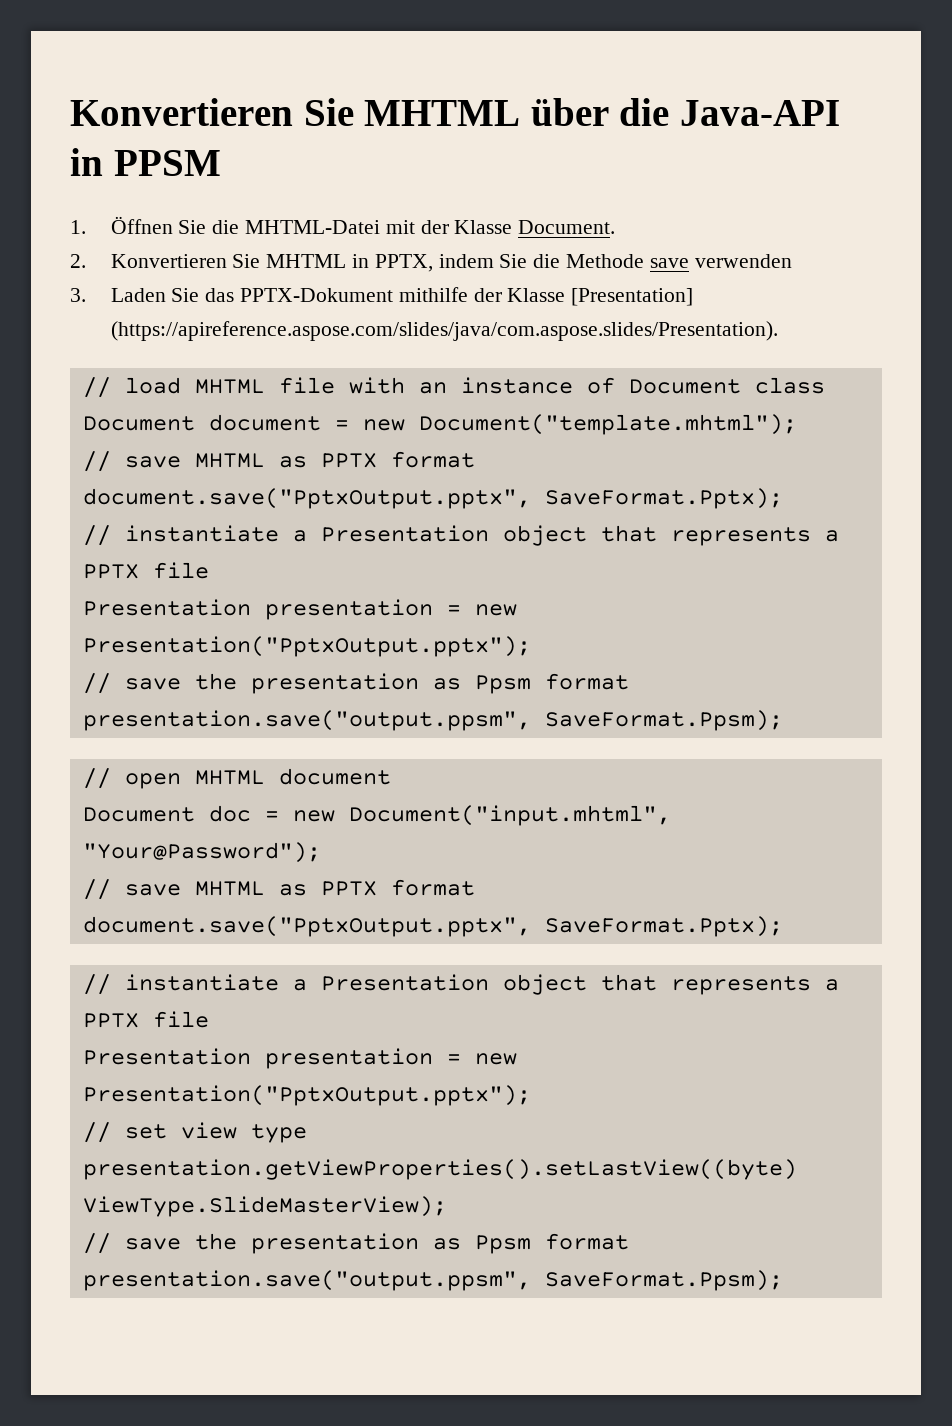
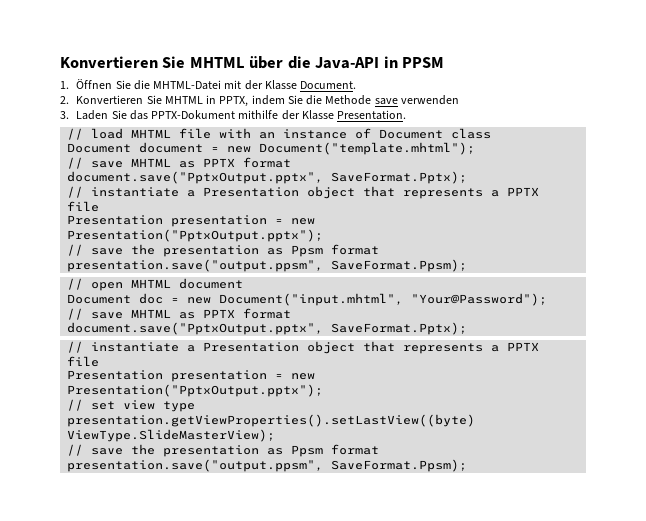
[571,288,694,306] [110,321,778,341] [Presentation] (https://apireference.aspose.com/slides/java/com.aspose.slides/Presentation). -> [337,110,407,120] Presentation.

